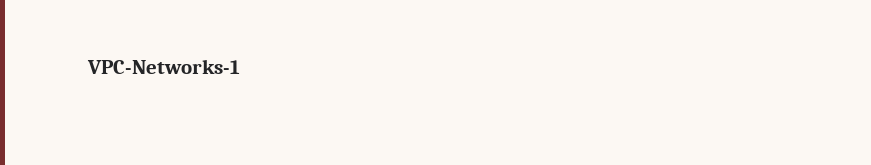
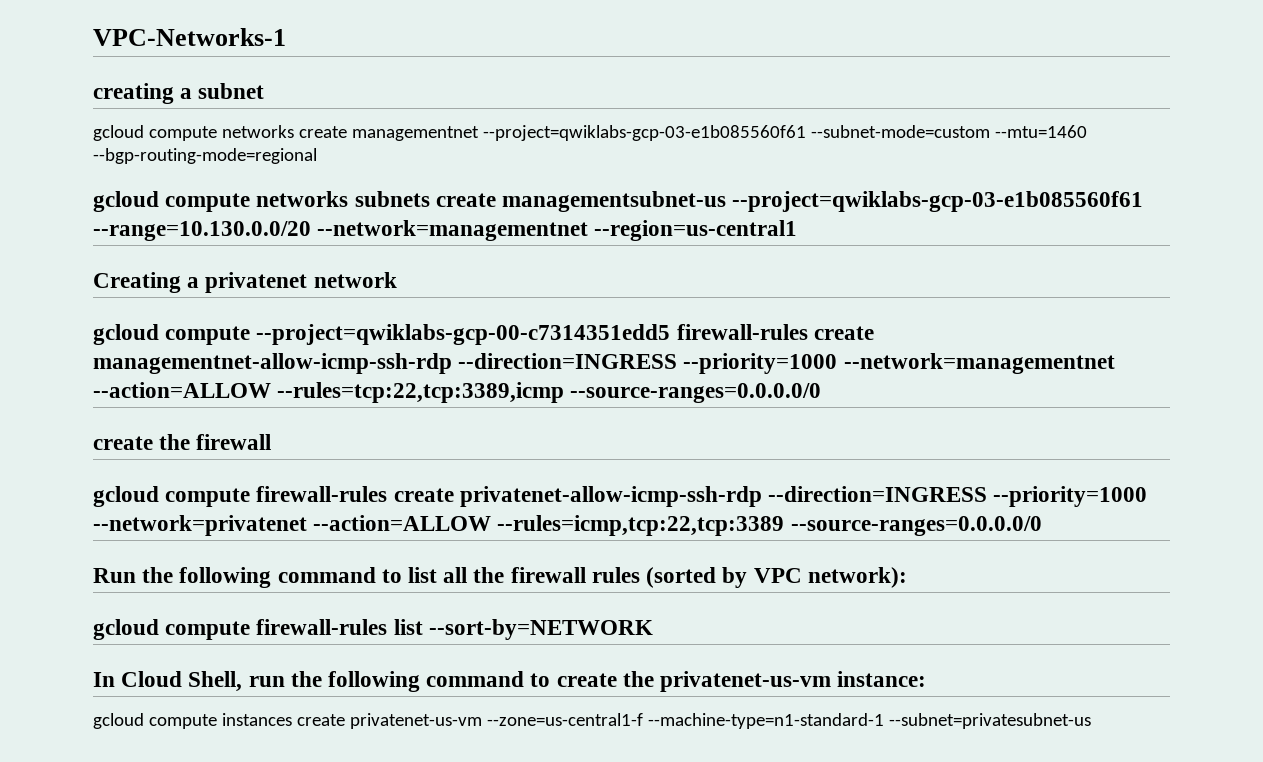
(240, 66) none -> [93,83,265,104] [93,125,1087,141] [93,148,317,164] [93,191,1144,212] [93,220,798,241] [93,272,397,293] [93,324,874,345] [93,353,1115,374] [93,382,822,403] [93,434,272,450] [93,486,1148,507] [93,515,1042,536] [93,567,907,588] [93,619,653,640] [93,671,927,692] [93,713,1091,729] // creating a subnet // gcloud compute networks create managementnet --project=qwiklabs-gcp-03-e1b085560f61 --subnet-mode=custom --mtu=1460 --bgp-routing-mode=regional // gcloud compute networks subnets create managementsubnet-us --project=qwiklabs-gcp-03-e1b085560f61 --range=10.130.0.0/20 --network=managementnet --region=us-central1 // Creating a privatenet network // gcloud compute --project=qwiklabs-gcp-00-c7314351edd5 firewall-rules create managementnet-allow-icmp-ssh-rdp --direction=INGRESS --priority=1000 --network=managementnet --action=ALLOW --rules=tcp:22,tcp:3389,icmp --source-ranges=0.0.0.0/0 // create the firewall // gcloud compute firewall-rules create privatenet-allow-icmp-ssh-rdp --direction=INGRESS --priority=1000 --network=privatenet --action=ALLOW --rules=icmp,tcp:22,tcp:3389 --source-ranges=0.0.0.0/0 // Run the following command to list all the firewall rules (sorted by VPC network): // gcloud compute firewall-rules list --sort-by=NETWORK // In Cloud Shell, run the following command to create the privatenet-us-vm instance: // gcloud compute instances create privatenet-us-vm --zone=us-central1-f --machine-type=n1-standard-1 --subnet=privatesubnet-us

